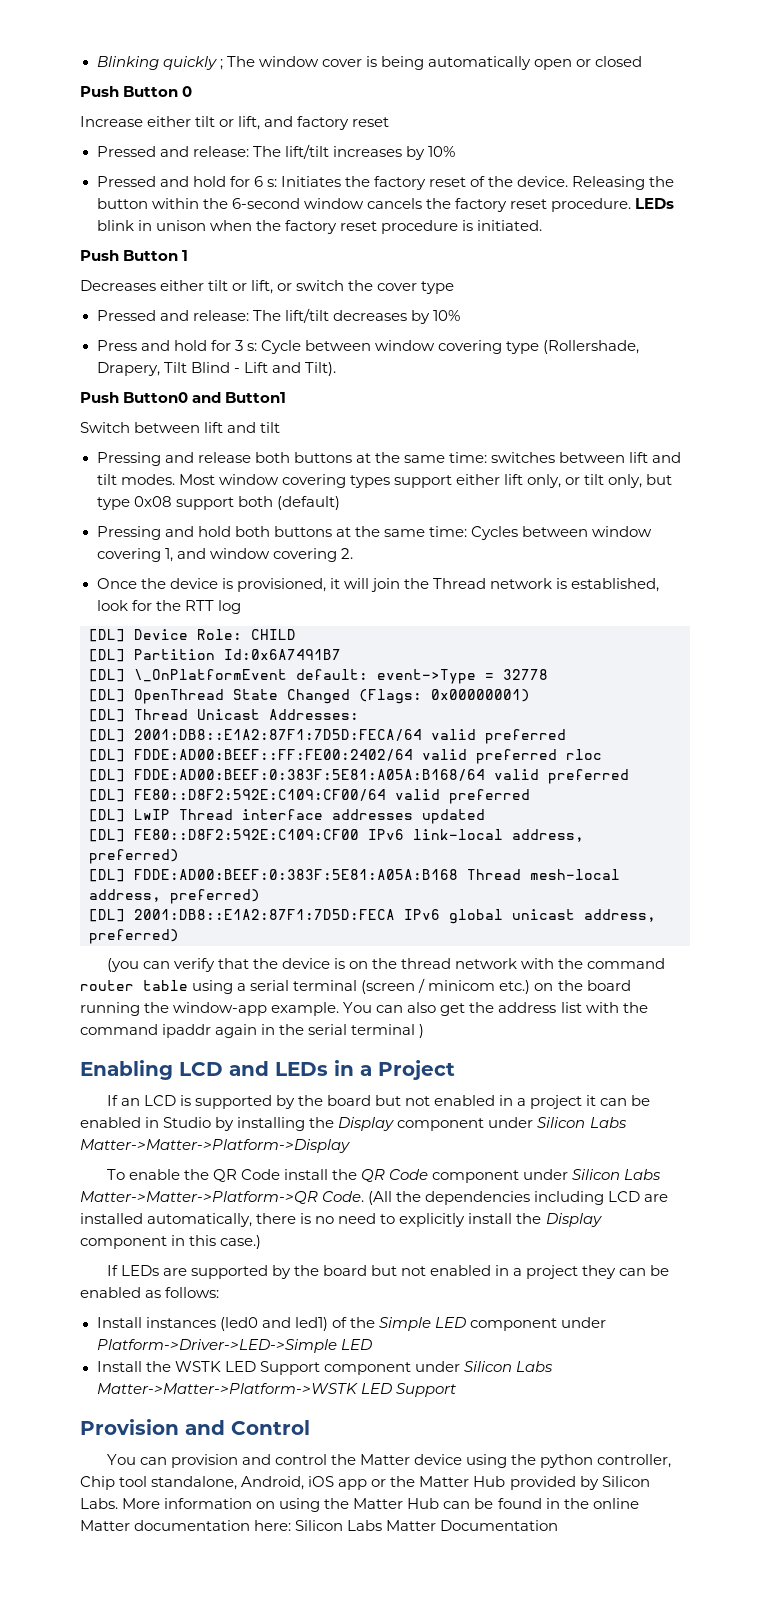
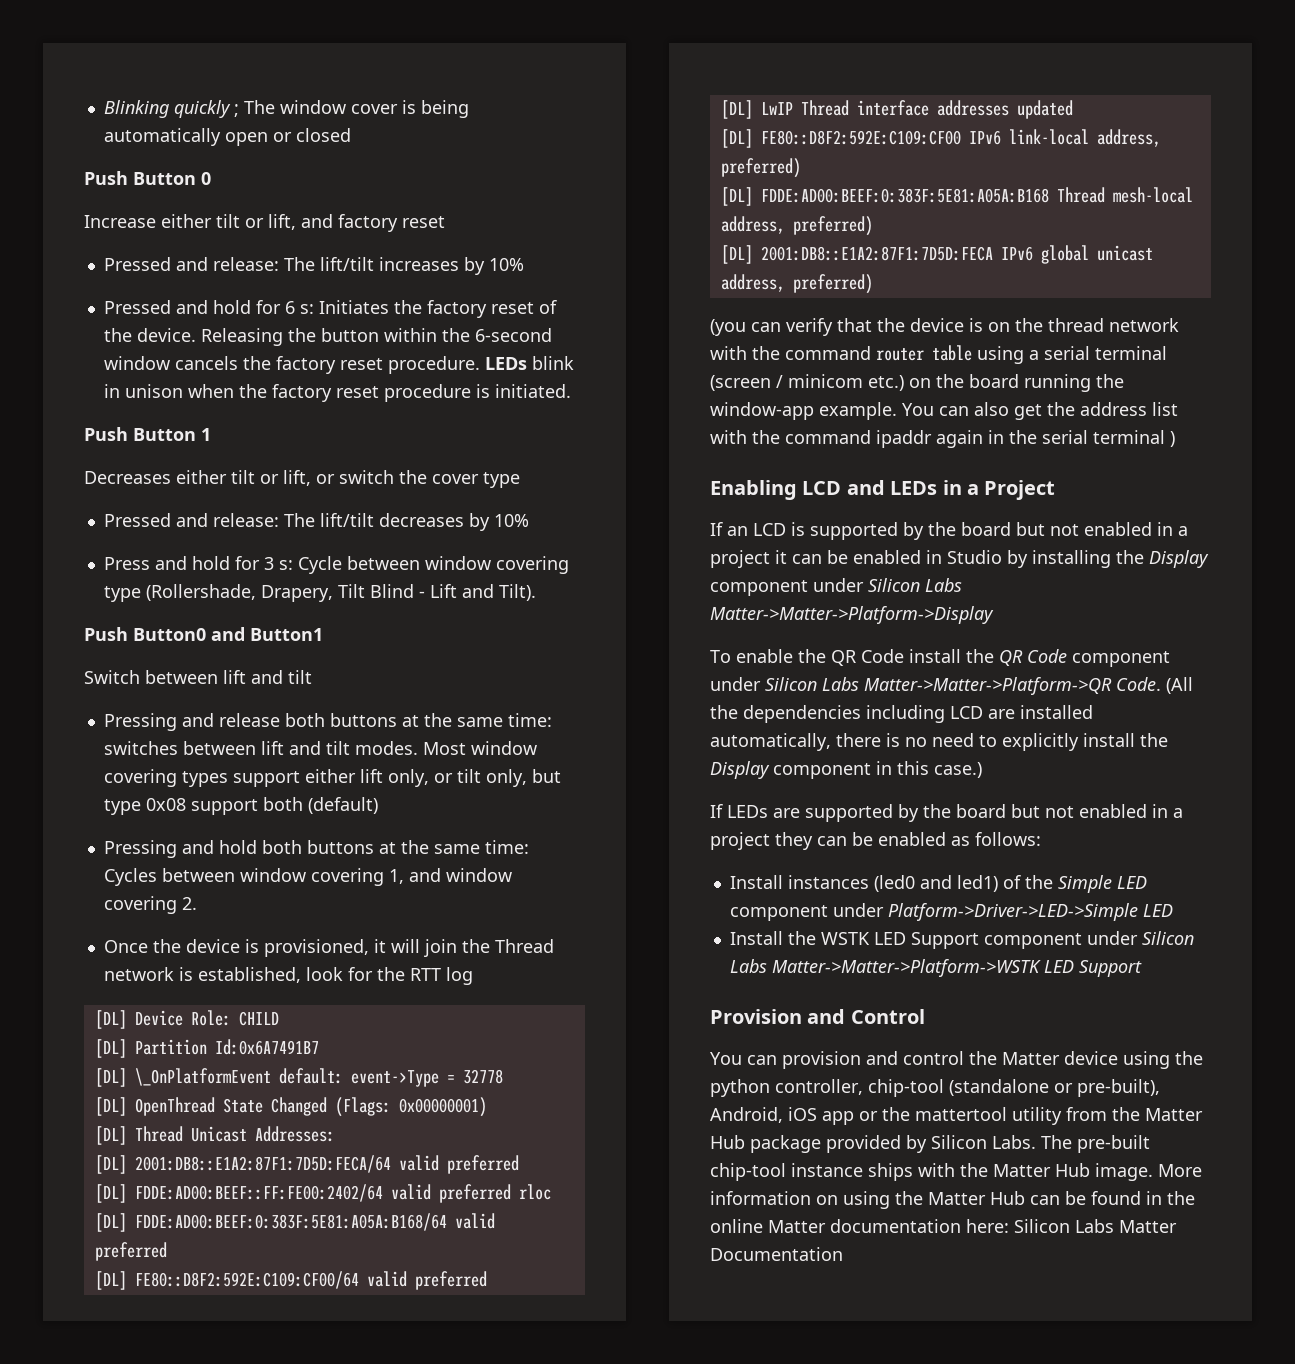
[80,1476,238,1490] Chip tool standalone, -> [868,1079,1160,1097] chip-tool (standalone or pre-built),
[419,1476,506,1487] Matter Hub -> [915,1107,1203,1125] [710,1135,821,1153] mattertool utility from the Matter Hub package
(118, 1503) none -> [1041,1135,1150,1153] [710,1163,1153,1181] The pre-built chip-tool instance ships with the Matter Hub image.

